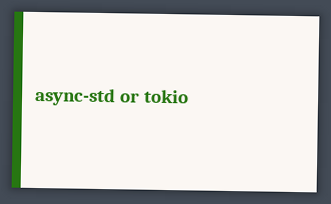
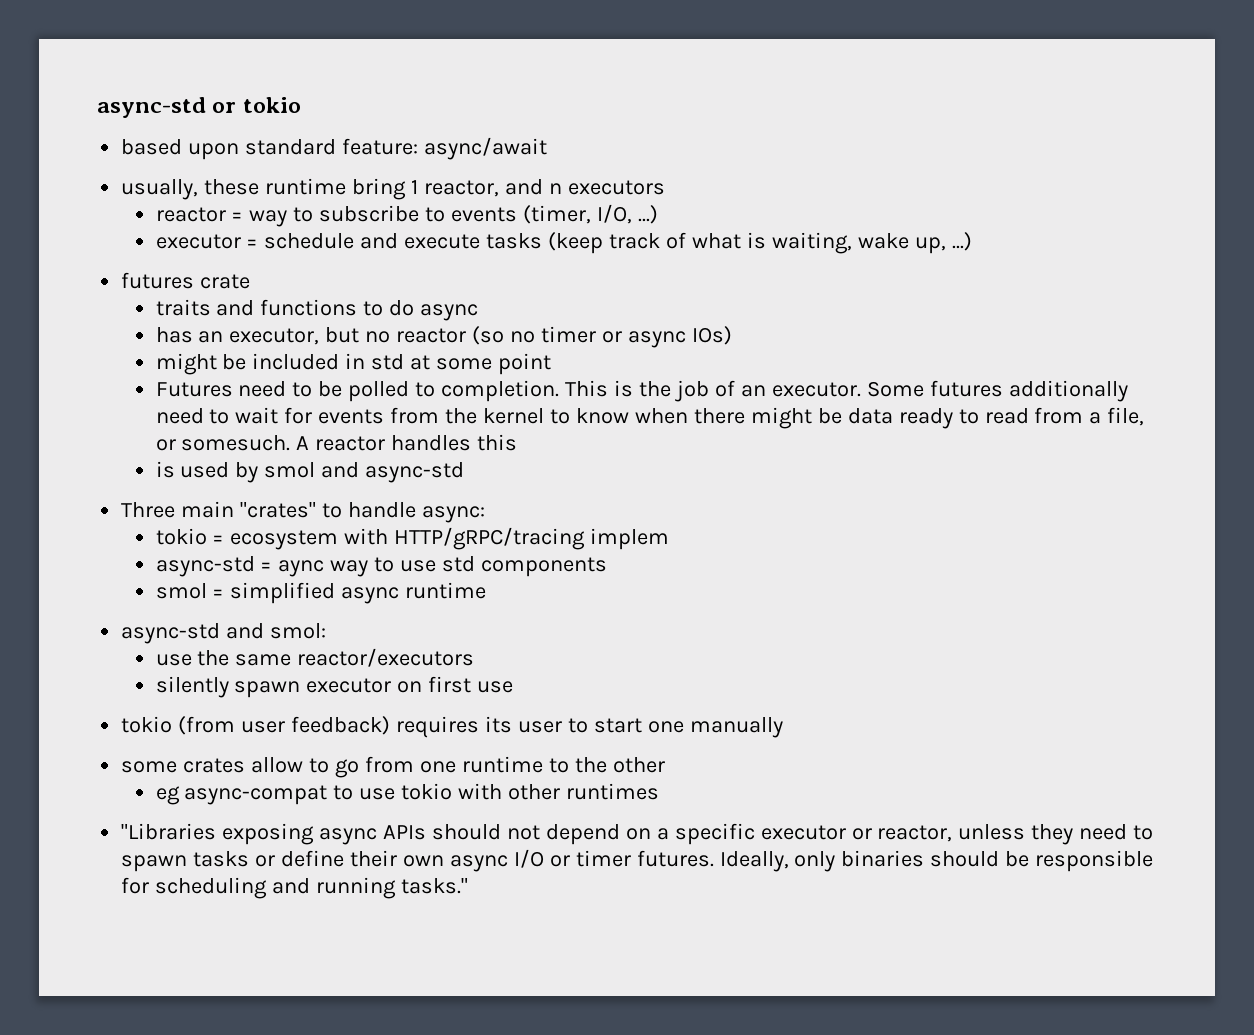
(189, 96) none -> [121,137,547,160] [121,178,665,200] [155,204,658,227] [155,232,972,254] [121,272,251,289] [155,299,479,321] [155,326,732,348] [155,353,552,375] [155,380,1128,402] [155,407,1145,429] [155,434,518,451] [155,461,465,483] [121,501,485,523] [155,527,670,550] [155,556,608,577] [155,582,487,604] [121,623,327,644] [155,648,475,667] [155,676,514,698] [121,716,783,738] [121,756,665,778] [155,783,660,805] [121,823,1154,845] [121,849,1154,872] [121,877,468,899] // based upon standard feature: async/await // usually, these runtime bring 1 reactor, and n executors // reactor = way to subscribe to events (timer, I/O, ...) // executor = schedule and execute tasks (keep track of what is waiting, wake up, ...) // futures crate // traits and functions to do async // has an executor, but no reactor (so no timer or async IOs) // might be included in std at some point // Futures need to be polled to completion. This is the job of an executor. Some futures additionally need to wait for events from the kernel to know when there might be data ready to read from a file, or somesuch. A reactor handles this // is used by smol and async-std // Three main "crates" to handle async: // tokio = ecosystem with HTTP/gRPC/tracing implem // async-std = aync way to use std components // smol = simplified async runtime // async-std and smol: // use the same reactor/executors // silently spawn executor on first use // tokio (from user feedback) requires its user to start one manually // some crates allow to go from one runtime to the other // eg async-compat to use tokio with other runtimes // "Libraries exposing async APIs should not depend on a specific executor or reactor, unless they need to spawn tasks or define their own async I/O or timer futures. Ideally, only binaries should be responsible for scheduling and running tasks."

